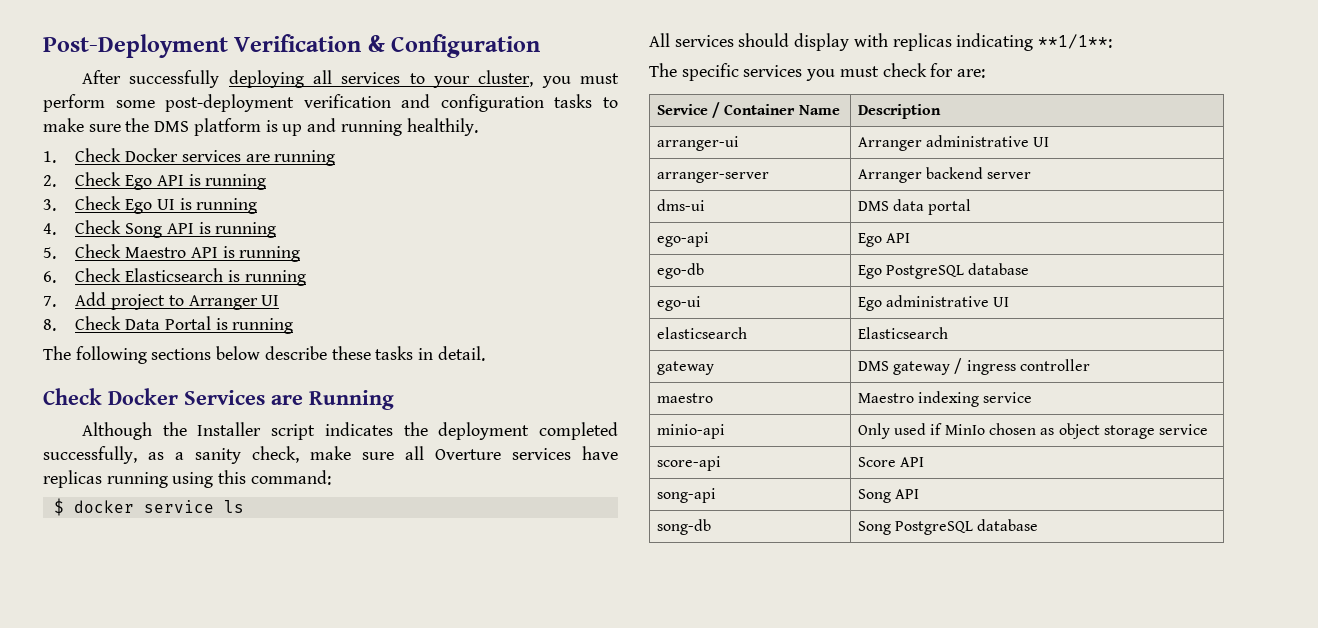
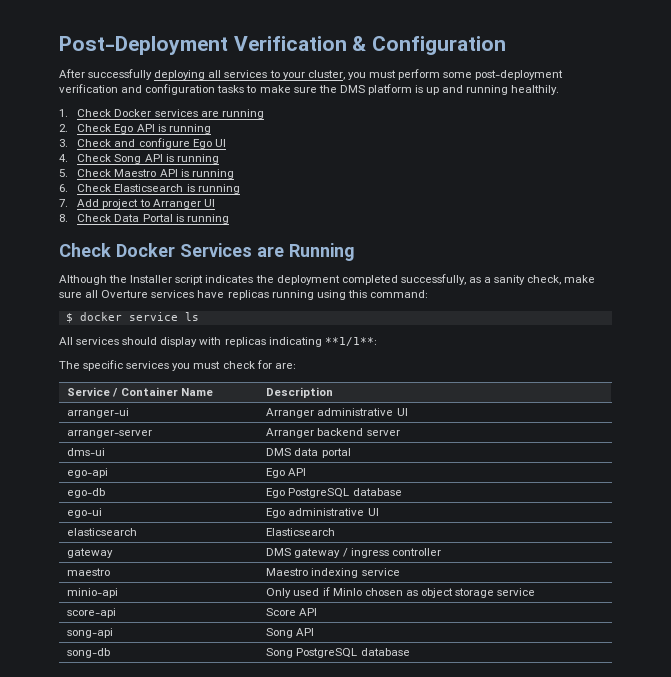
(122, 203) none -> [114,138,190,149] and configure
[179,198,258,214] is running -> (226, 143) none
[43,346,485,364] // The following sections below describe these tasks in detail. -> (229, 219) none

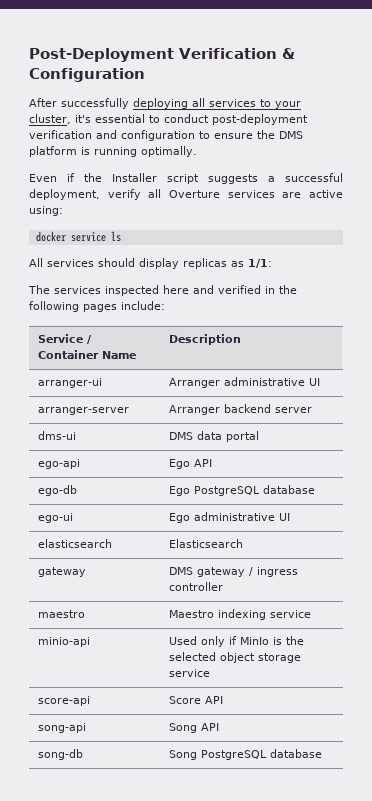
[347,69,564,80] [59,84,560,95] [59,109,264,119] [59,124,211,134] [59,138,226,149] [59,154,219,164] [59,169,234,179] [59,184,240,194] [59,199,215,209] [59,214,229,224] [59,243,355,261] [59,274,596,285] [59,290,428,300] [65,313,73,323] you must perform some post-deployment verification and configuration tasks to make sure the DMS platform is up and running healthily. // 1. Check Docker services are running // 2. Check Ego API is running // 3. Check and configure Ego UI // 4. Check Song API is running // 5. Check Maestro API is running // 6. Check Elasticsearch is running // 7. Add project to Arranger UI // 8. Check Data Portal is running // Check Docker Services are Running // Although the Installer script indicates the deployment completed successfully, as a sanity check, make sure all Overture services have replicas running using this command: // $ -> [75,114,308,125] [29,130,303,141] [29,146,197,157] [29,173,343,184] [29,189,343,200] [29,206,63,216] it's essential to conduct post-deployment verification and configuration to ensure the DMS platform is running optimally. // Even if the Installer script suggests a successful deployment, verify all Overture services are active using: //
[199,337,377,347] [59,360,296,371] with replicas indicating **1/1**: // The specific services you must check for are: -> [183,258,272,269] [28,285,297,296] [29,301,165,312] replicas as 1/1: // The services inspected here and verified in the following pages include:
[266,587,418,598] Only used if MinIo chosen as -> [168,636,304,647] [168,652,216,661] Used only if MinIo is the selected

